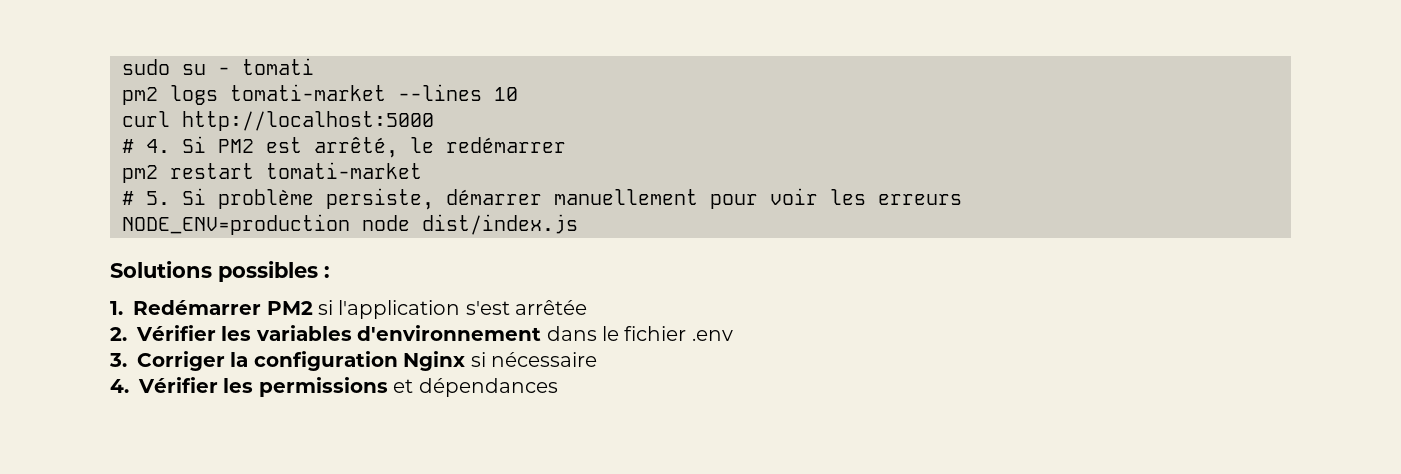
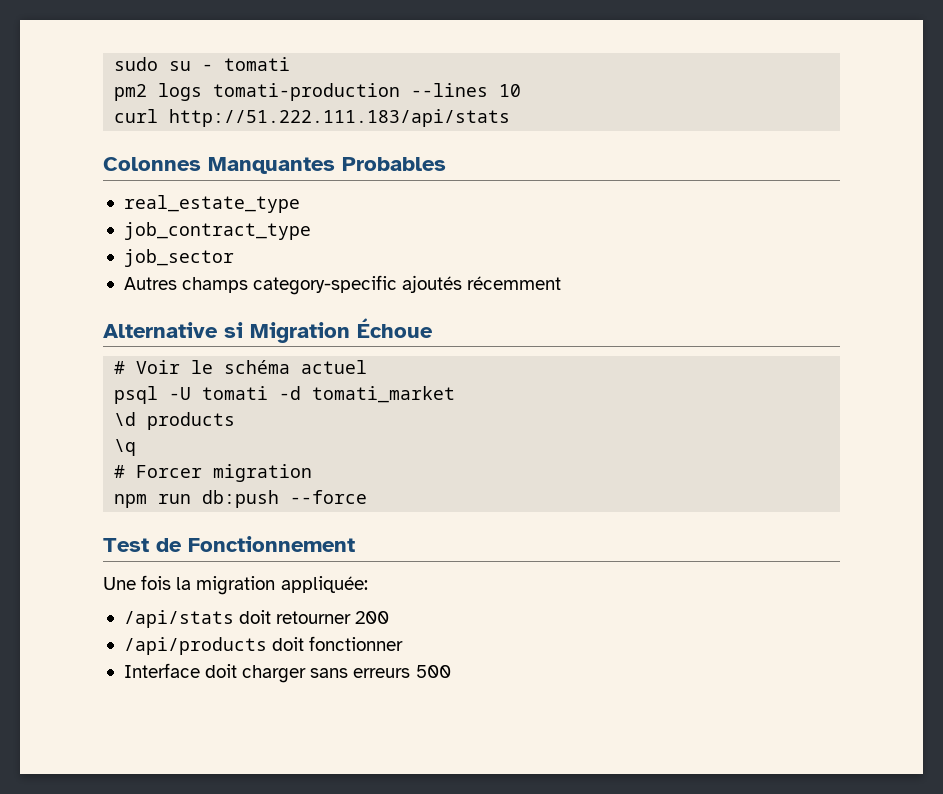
[230,84,386,101] tomati-market -> [213,83,401,101] tomati-production
[182,111,434,131] [122,136,566,158] [122,162,422,183] [122,188,962,210] [122,214,578,235] [110,261,330,282] [110,300,588,319] [110,325,733,341] [109,351,597,371] [110,377,558,397] http://localhost:5000 // # 4. Si PM2 est arrêté, le redémarrer // pm2 restart tomati-market // # 5. Si problème persiste, démarrer manuellement pour voir les erreurs // NODE_ENV=production node dist/index.js // Solutions possibles : // 1. Redémarrer PM2 si l'application s'est arrêtée // 2. Vérifier les variables d'environnement dans le fichier .env // 3. Corriger la configuration Nginx si nécessaire // 4. Vérifier les permissions et dépendances -> [169,109,511,127] [103,157,446,174] [123,195,300,213] [123,222,311,240] [123,249,234,267] [123,275,562,295] [103,318,433,343] [114,360,368,374] [114,386,456,404] [114,412,236,430] [114,439,137,456] [114,464,313,482] [114,490,368,508] [103,536,355,552] [103,575,368,595] [123,610,390,628] [123,636,404,655] [123,663,451,683] http://51.222.111.183/api/stats // Colonnes Manquantes Probables // real_estate_type // job_contract_type // job_sector // Autres champs category-specific ajoutés récemment // Alternative si Migration Échoue // # Voir le schéma actuel // psql -U tomati -d tomati_market // \d products // \q // # Forcer migration // npm run db:push --force // Test de Fonctionnement // Une fois la migration appliquée: // /api/stats doit retourner 200 // /api/products doit fonctionner // Interface doit charger sans erreurs 500

